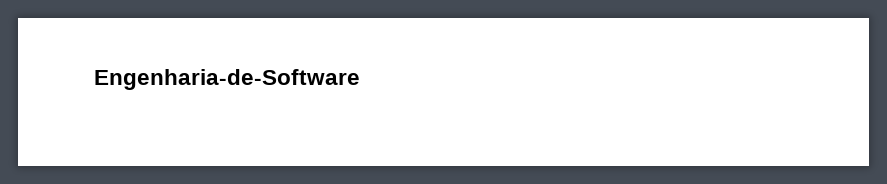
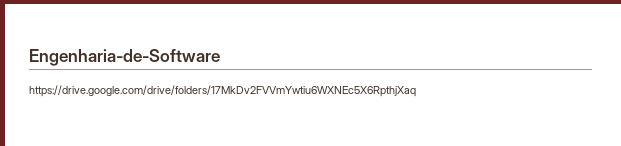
(360, 79) none -> [29,85,416,97] // https://drive.google.com/drive/folders/17MkDv2FVVmYwtiu6WXNEc5X6RpthjXaq

